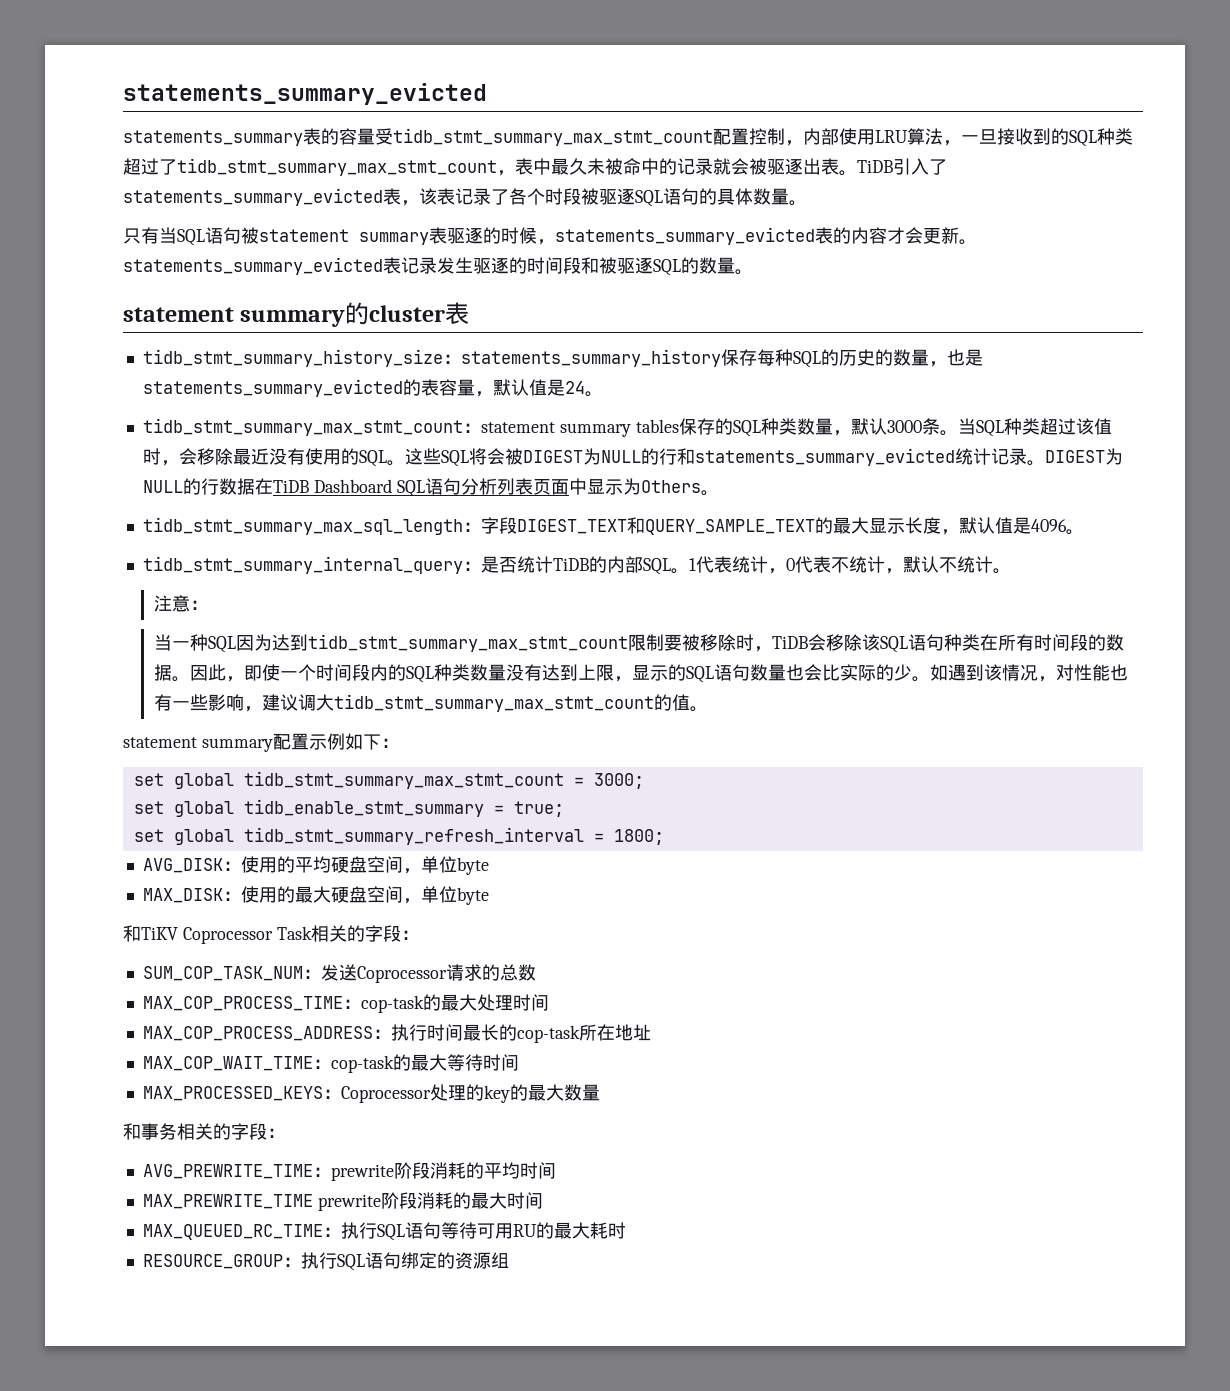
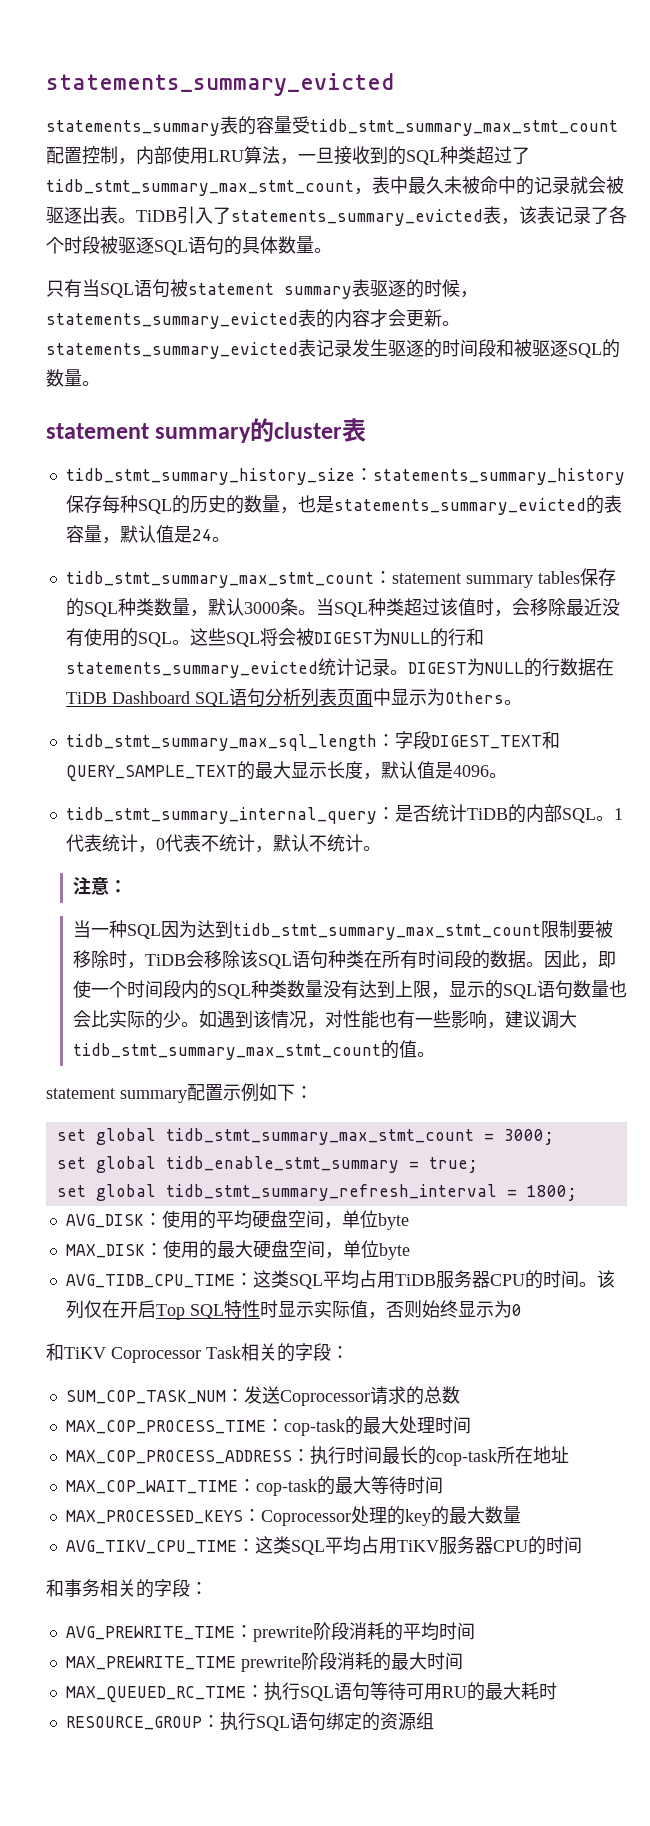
(489, 896) none -> [65,1270,615,1289] [65,1300,522,1320] // AVG_TIDB_CPU_TIME：这类SQL平均占用TiDB服务器CPU的时间。该列仅在开启Top SQL特性时显示实际值，否则始终显示为0
(600, 1092) none -> [65,1536,582,1555] // AVG_TIKV_CPU_TIME：这类SQL平均占用TiKV服务器CPU的时间

